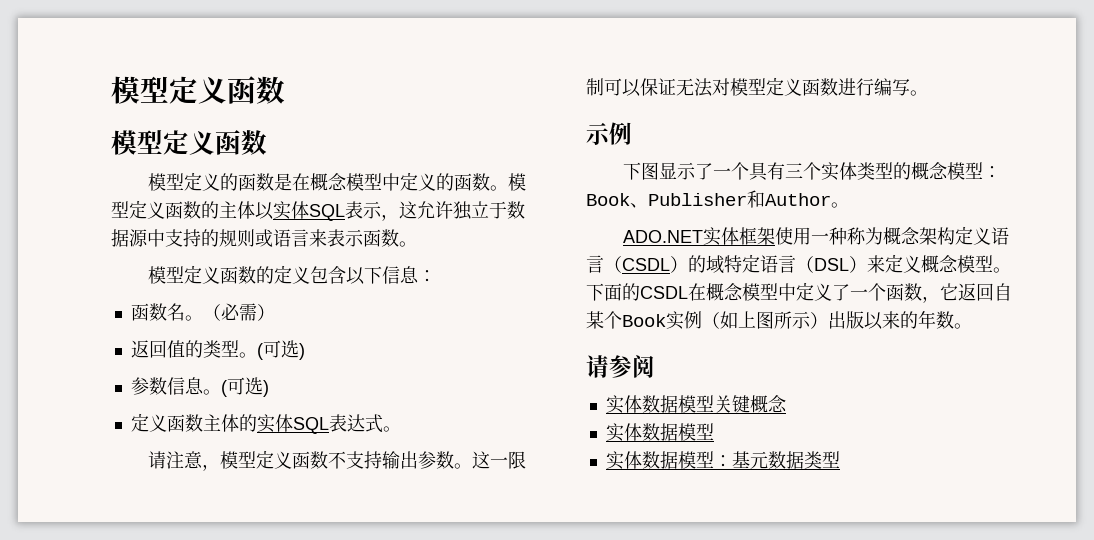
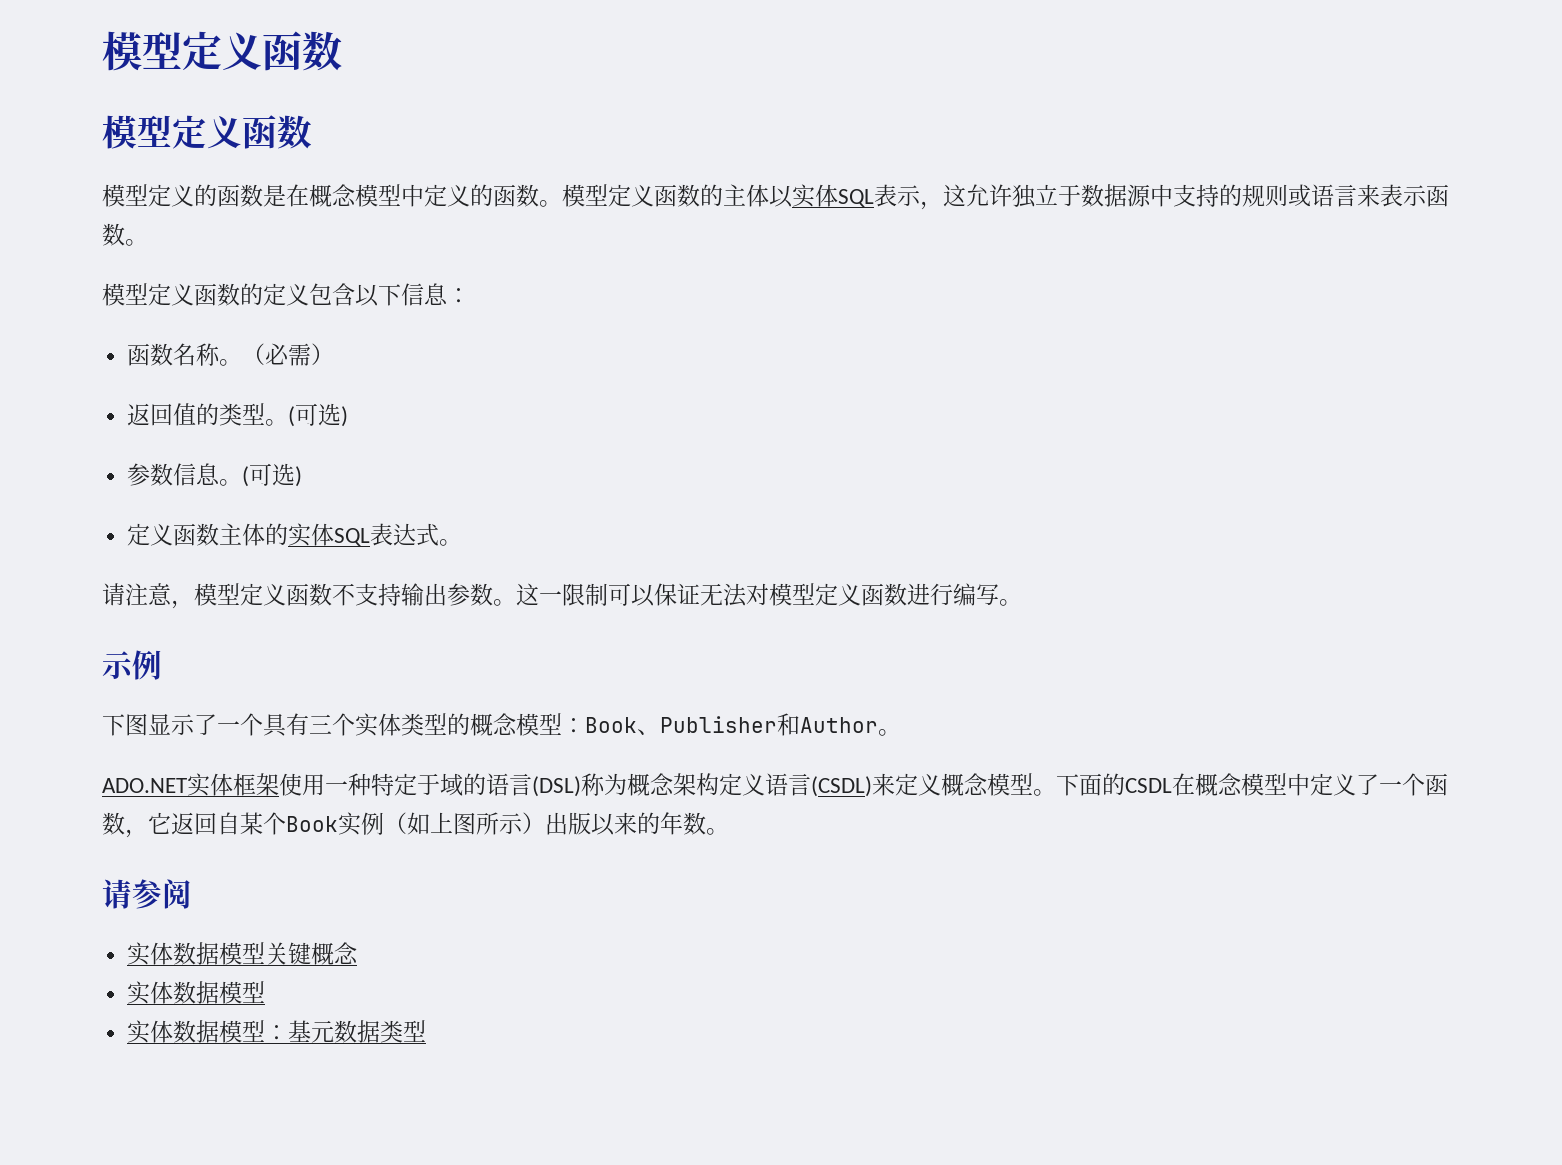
(185, 312) none -> [196,343,221,366] 称
(847, 236) none -> [371,773,581,797] 特定于域的语言(DSL)
[604,254,867,274] （CSDL）的域特定语言（DSL） -> [811,776,872,797] (CSDL)

